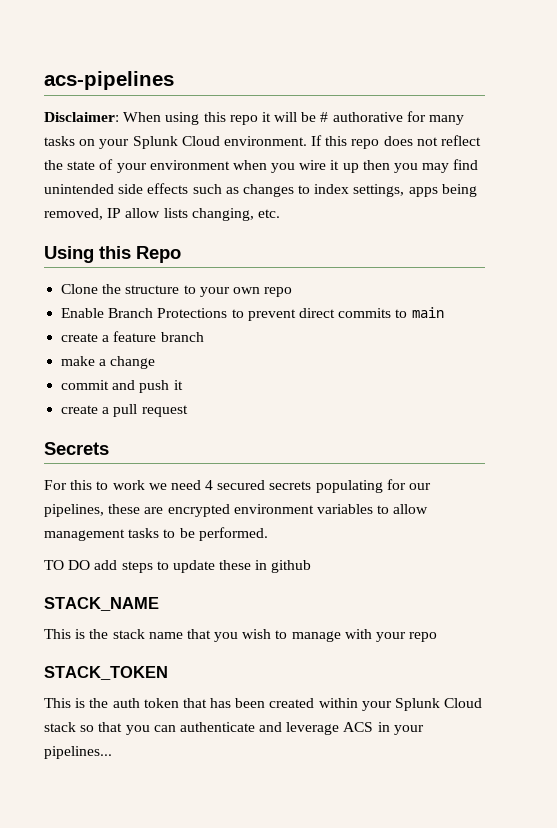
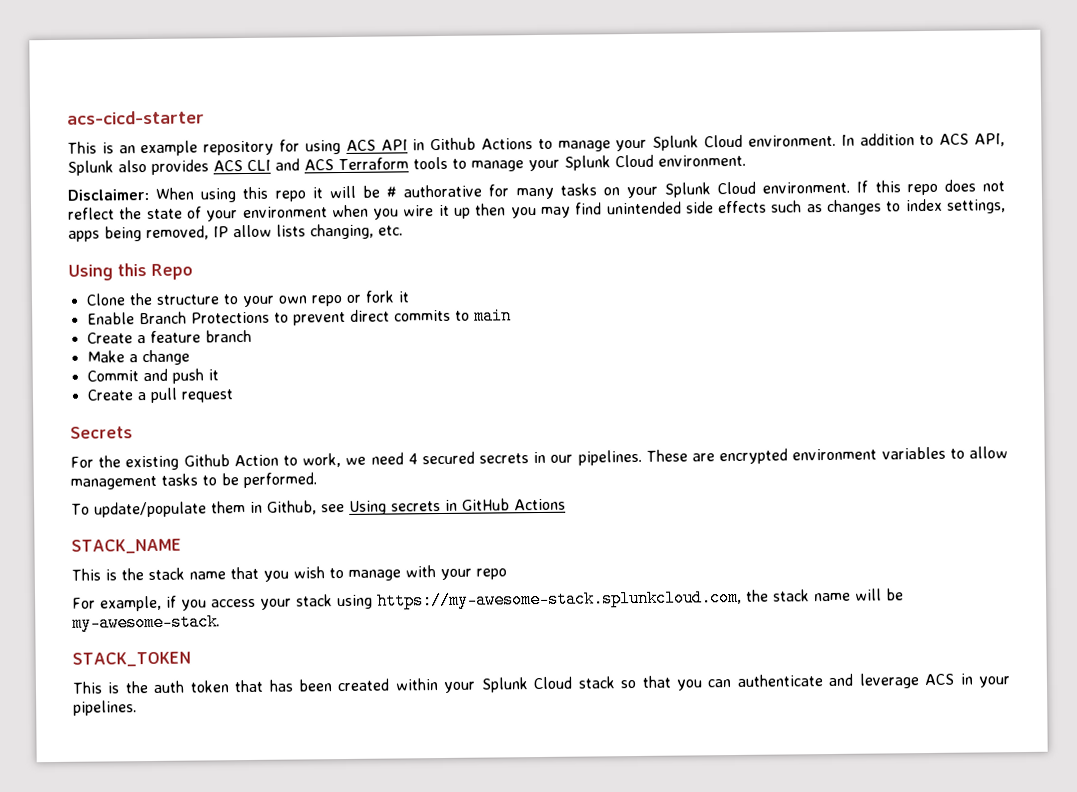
[44,71,174,90] acs-pipelines -> [67,110,205,125] [67,133,1006,157] [67,154,746,176] acs-cicd-starter // This is an example repository for using ACS API in Github Actions to manage your Splunk Cloud environment. In addition to ACS API, Splunk also provides ACS CLI and ACS Terraform tools to manage your Splunk Cloud environment.
(293, 292) none -> [345,290,410,303] or fork it
[61,333,99,342] create -> [86,332,133,344] Create
[61,356,96,366] make -> [86,350,125,363] Make
[61,380,110,390] commit -> [86,370,139,382] Commit
[61,405,99,414] create -> [86,389,134,401] Create
[70,480,145,490] this to work -> [98,453,342,471] the existing Github Action to work,
[315,479,432,493] [44,504,141,517] populating for our pipelines, these -> [533,449,688,466] in our pipelines. These
[44,560,312,573] TO DO add steps to update these in github -> [71,498,566,518] To update/populate them in Github, see Using secrets in GitHub Actions
(438, 637) none -> [72,588,904,612] [72,613,220,632] // For example, if you access your stack using https://my-awesome-stack.splunkcloud.com, the stack name will be my-awesome-stack.
[44,746,112,759] pipelines... -> [73,700,137,716] pipelines.

